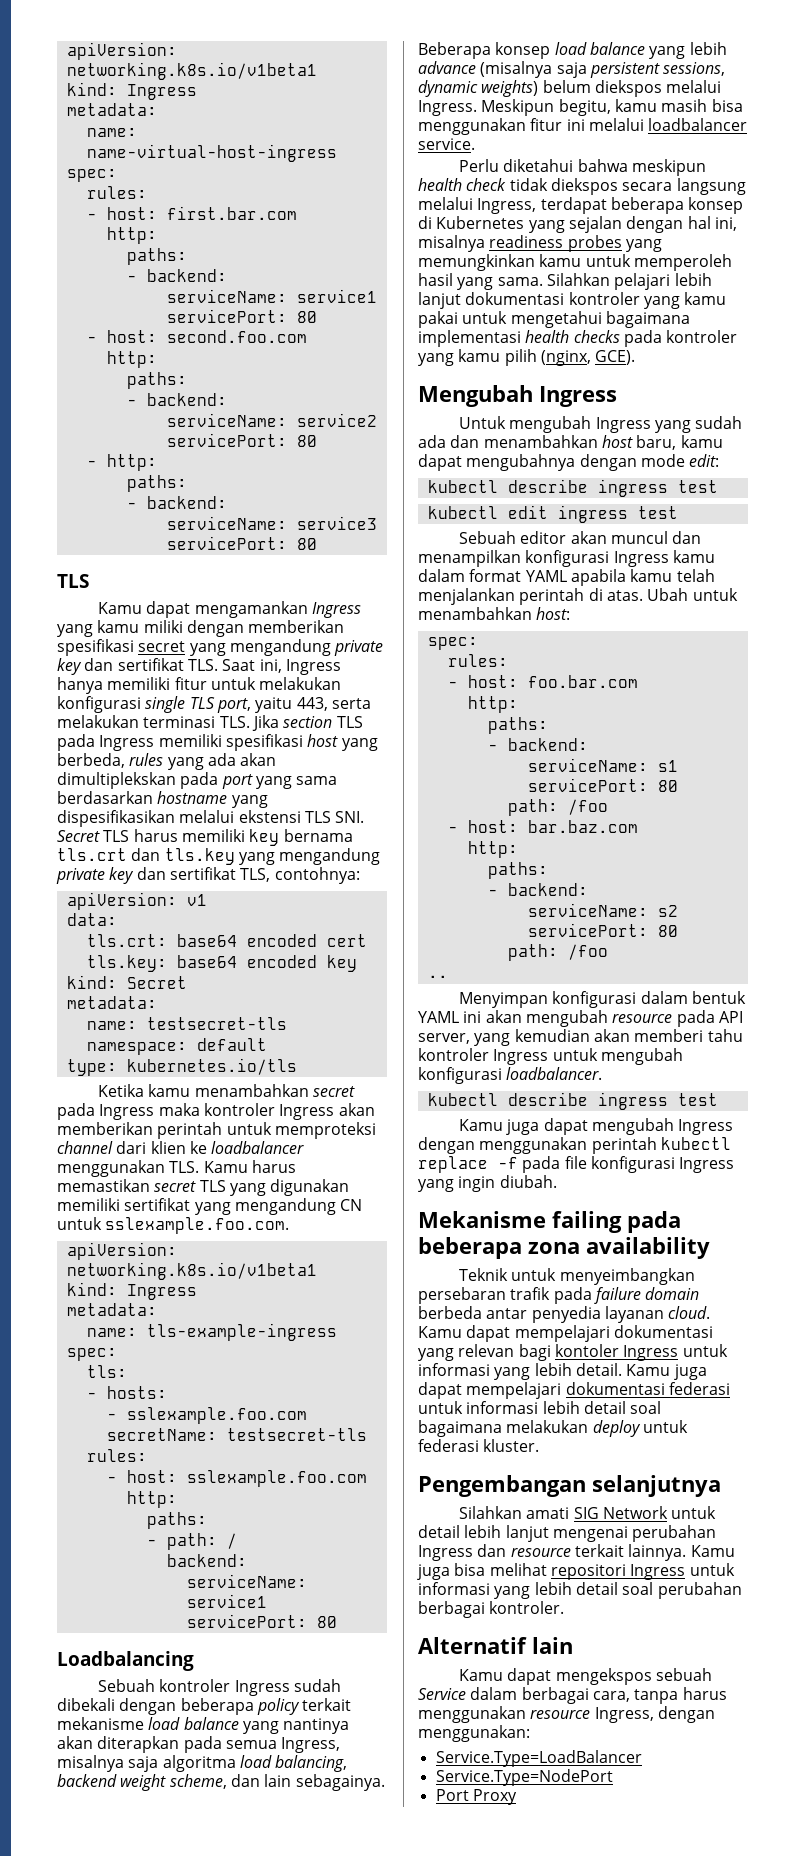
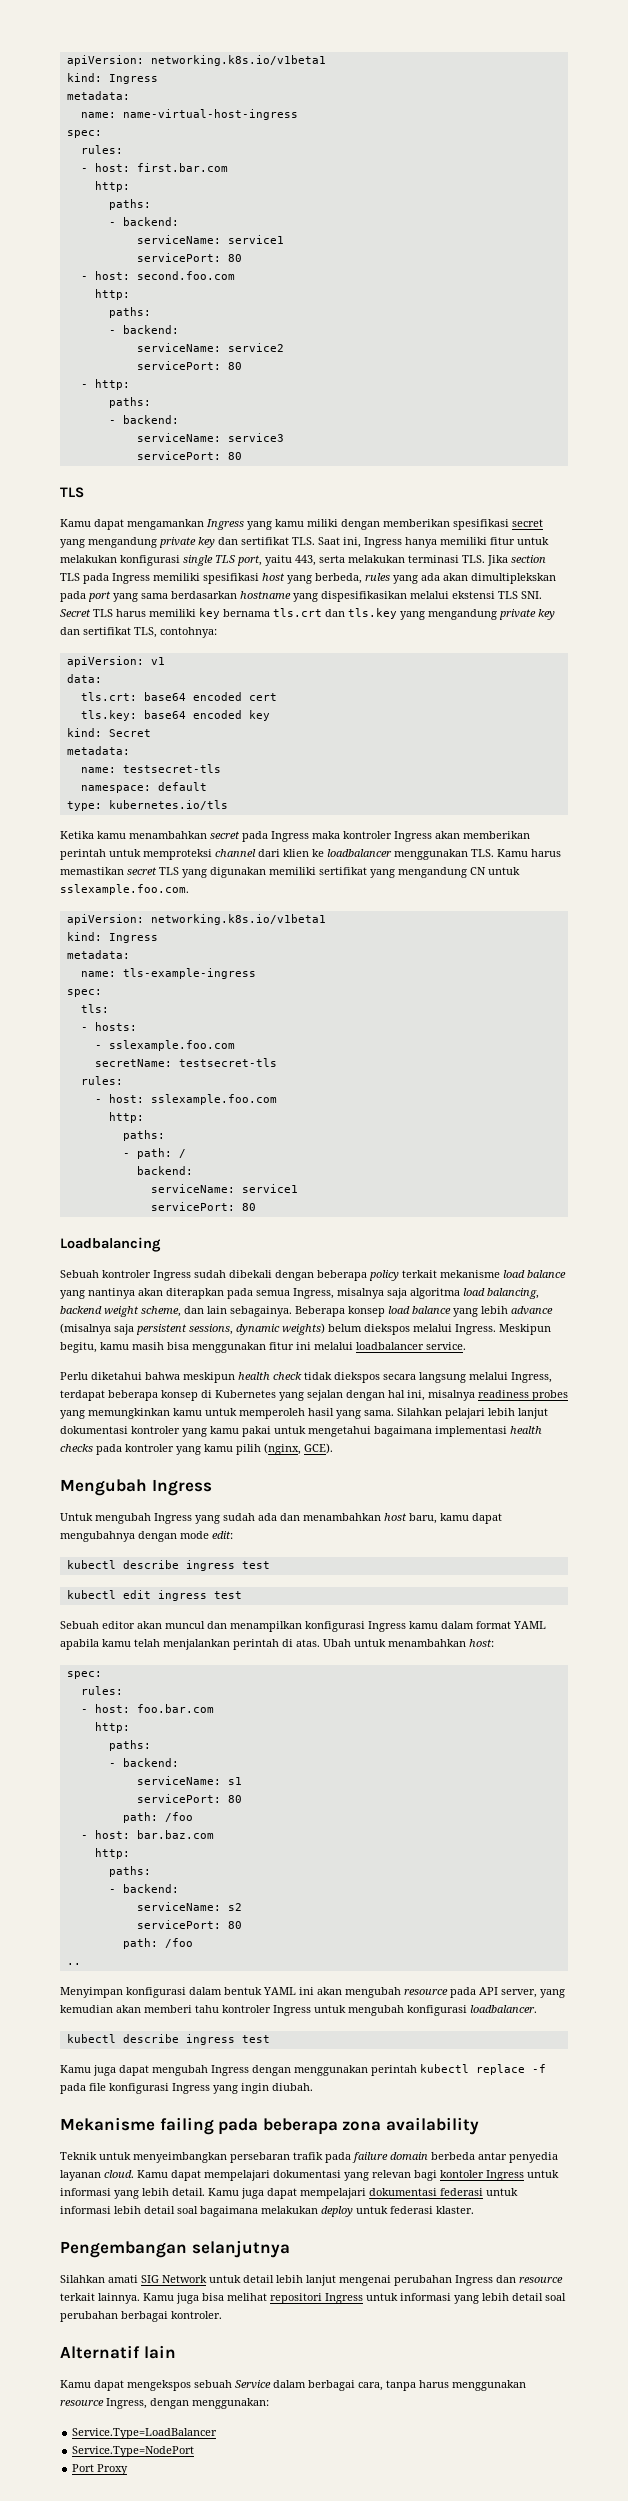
[483,1439,540,1452] kluster. -> [436,2206,474,2214] klaster.

